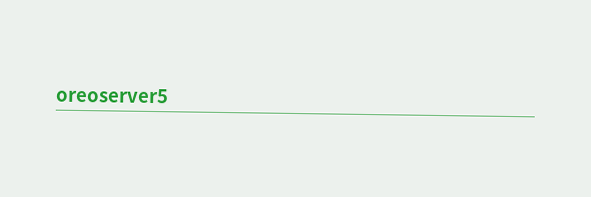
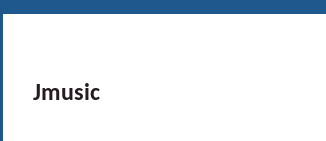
[55,87,169,104] oreoserver5 -> [33,83,100,100] Jmusic

